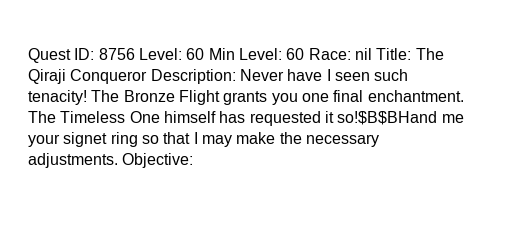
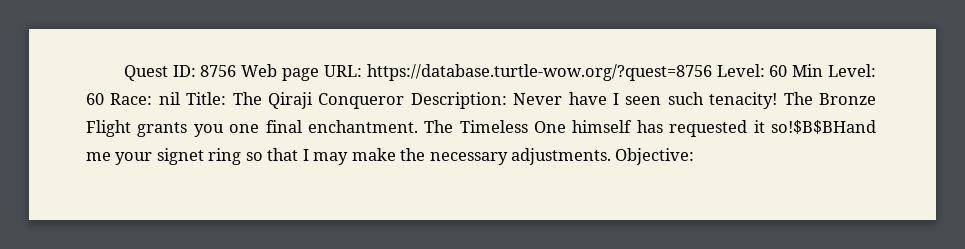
(135, 54) none -> [241,64,712,81] Web page URL: https://database.turtle-wow.org/?quest=8756

